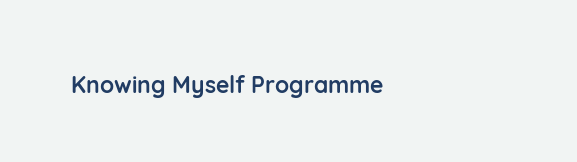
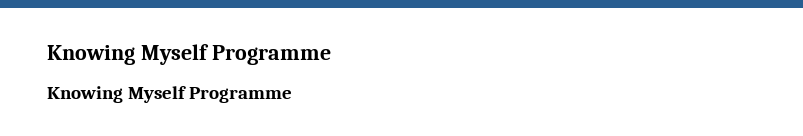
[71,75,384,98] Knowing Myself Programme -> [47,44,331,65] [47,86,292,103] Knowing Myself Programme // Knowing Myself Programme

